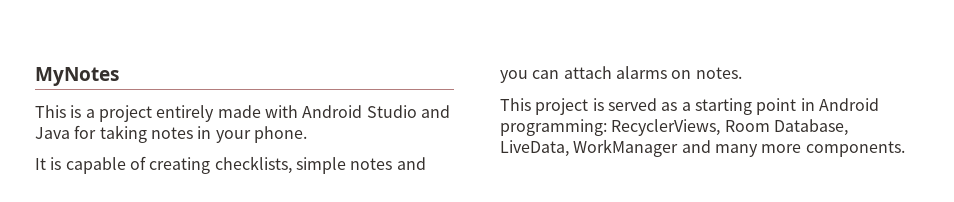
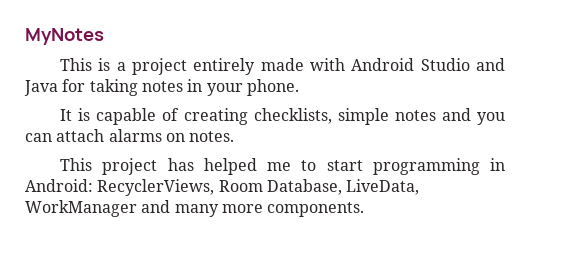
[592,98,879,115] [500,119,607,136] is served as a starting point in Android programming: -> [167,158,505,175] [25,179,93,192] has helped me to start programming in Android:

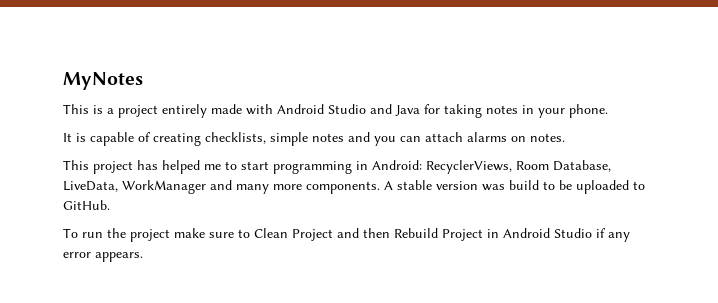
(365, 209) none -> [384,180,645,194] [63,200,110,210] [63,228,630,242] [63,252,143,262] A stable version was build to be uploaded to GitHub. // To run the project make sure to Clean Project and then Rebuild Project in Android Studio if any error appears.

